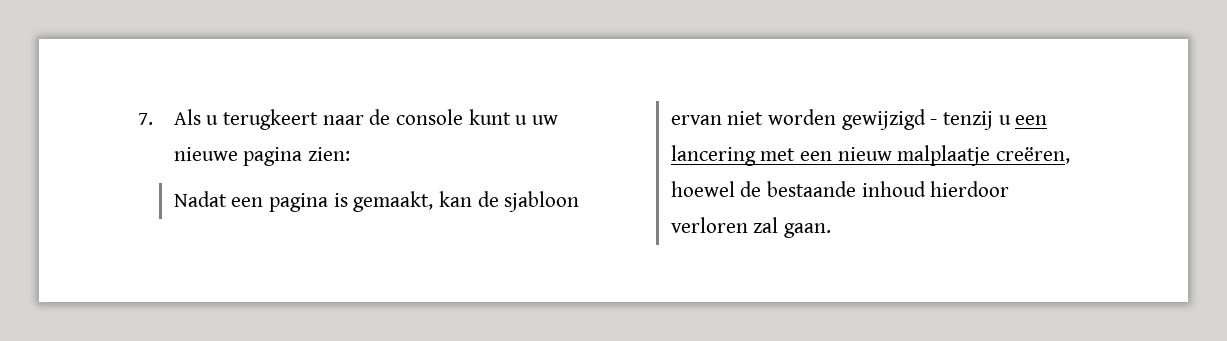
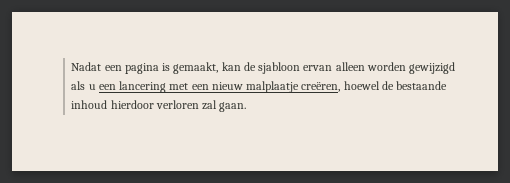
[138,109,559,130] [173,147,350,166] 7. Als u terugkeert naar de console kunt u uw nieuwe pagina zien: // -> (71, 66) none
[727,111,764,125] niet -> [335,62,365,71] alleen
[930,111,993,130] - tenzij -> [71,81,86,90] als

